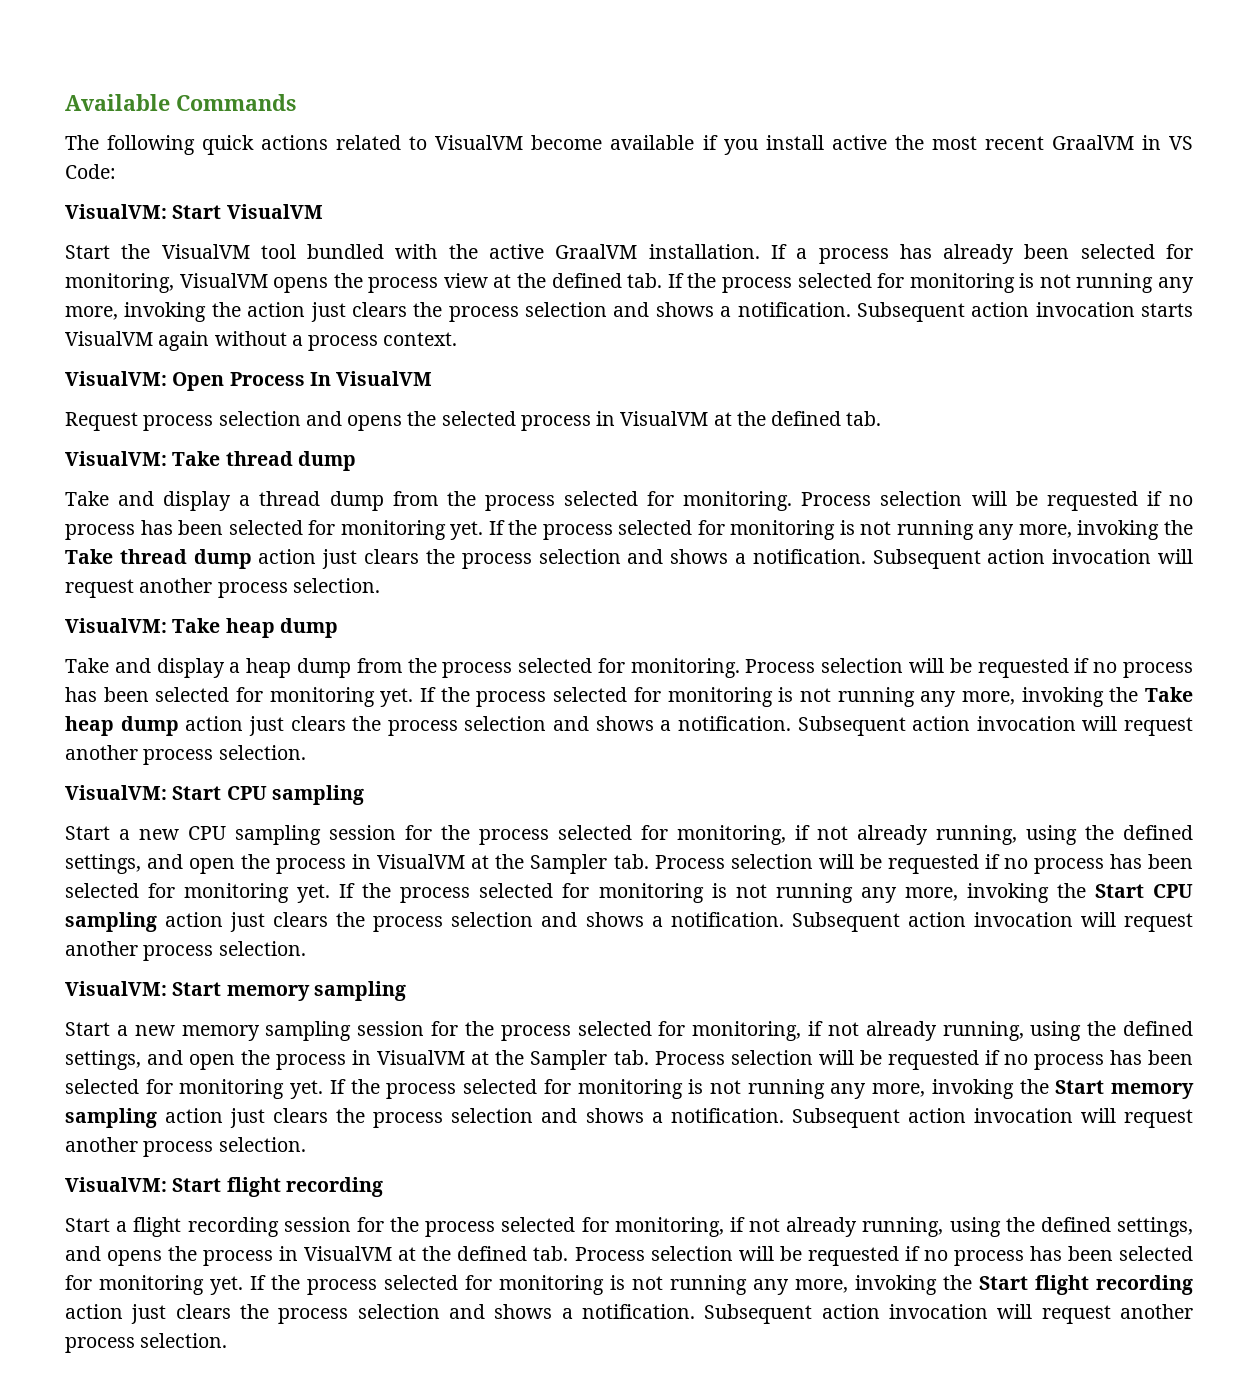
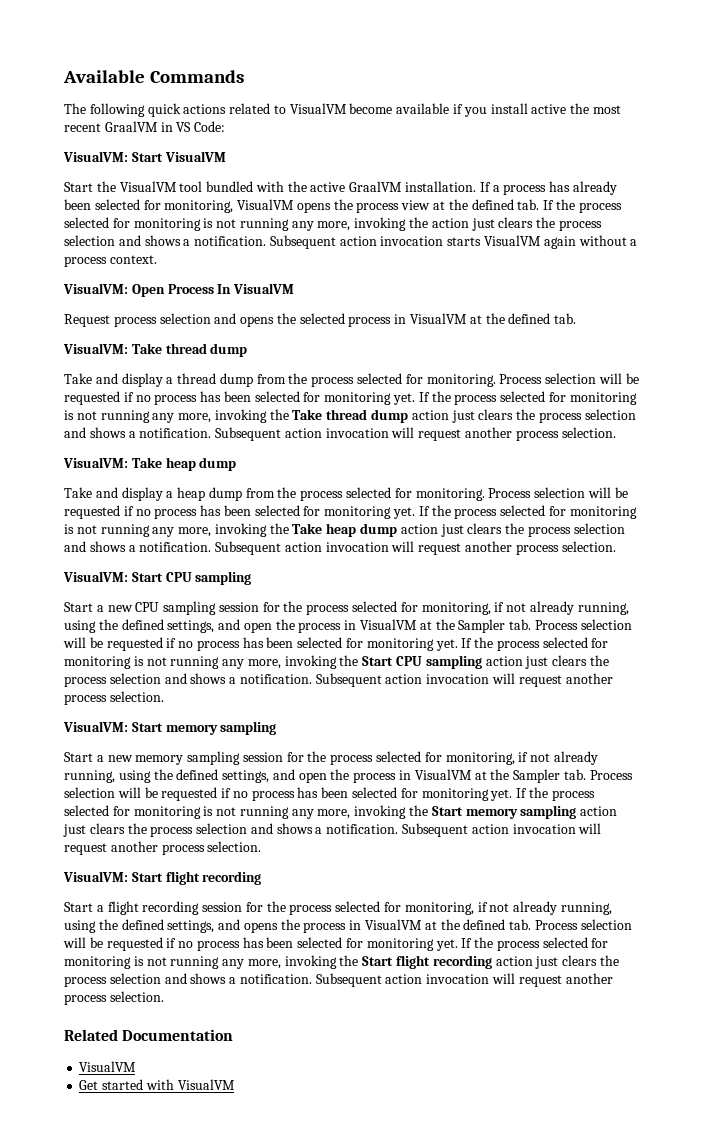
(228, 1340) none -> [64,1029,234,1041] [79,1061,137,1072] [79,1079,235,1090] // Related Documentation // VisualVM // Get started with VisualVM

